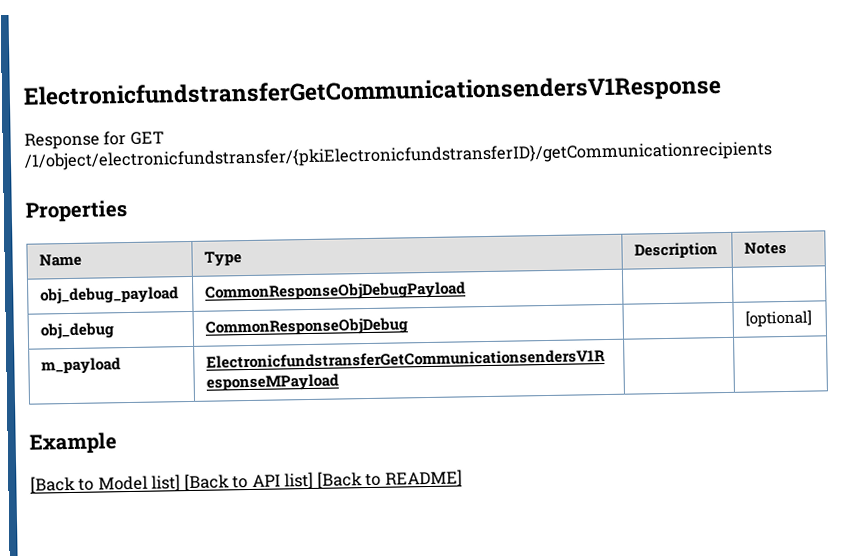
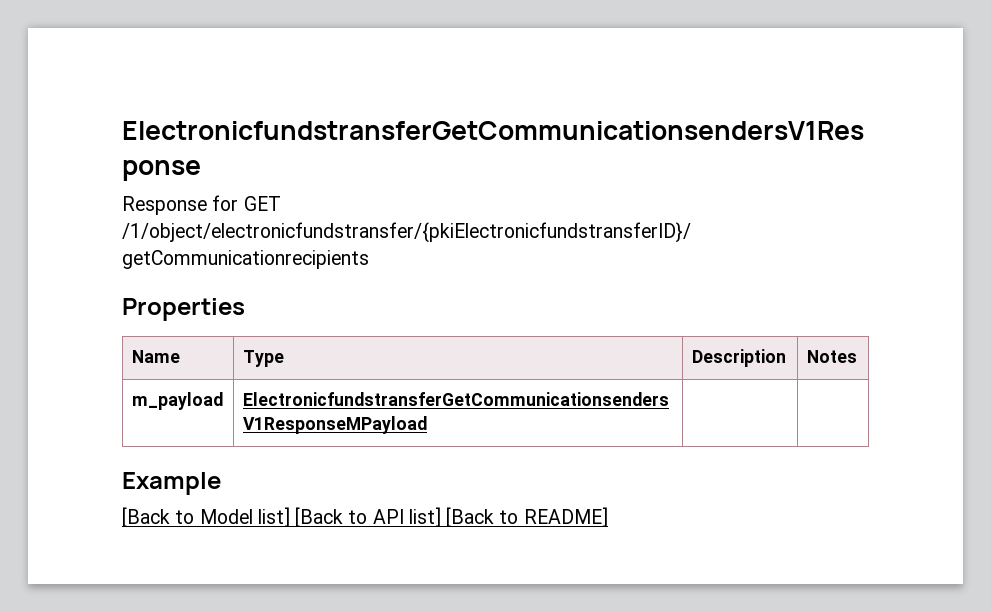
[40,286,180,305] [205,281,467,302] [40,322,115,340] [205,317,409,337] [745,309,813,328] // obj_debug_payload | CommonResponseObjDebugPayload | | // obj_debug | CommonResponseObjDebug | | [optional] -> (857, 356) none

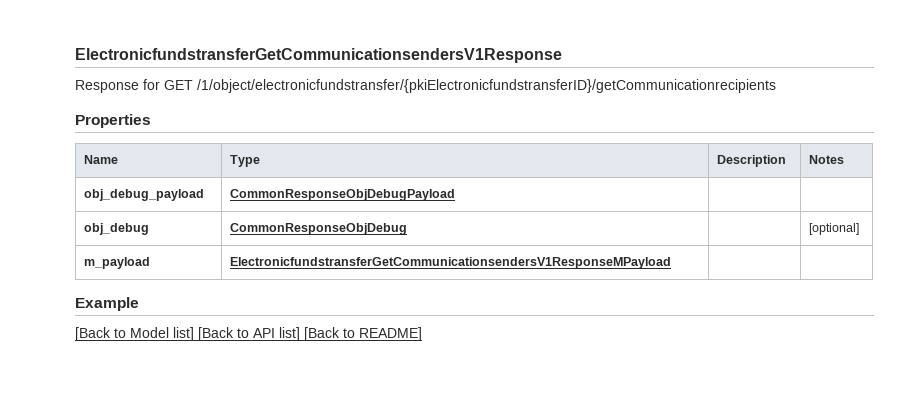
(857, 356) none -> [83,189,204,201] [229,189,455,201] [83,223,149,235] [229,223,407,235] [808,223,859,235] // obj_debug_payload | CommonResponseObjDebugPayload | | // obj_debug | CommonResponseObjDebug | | [optional]

